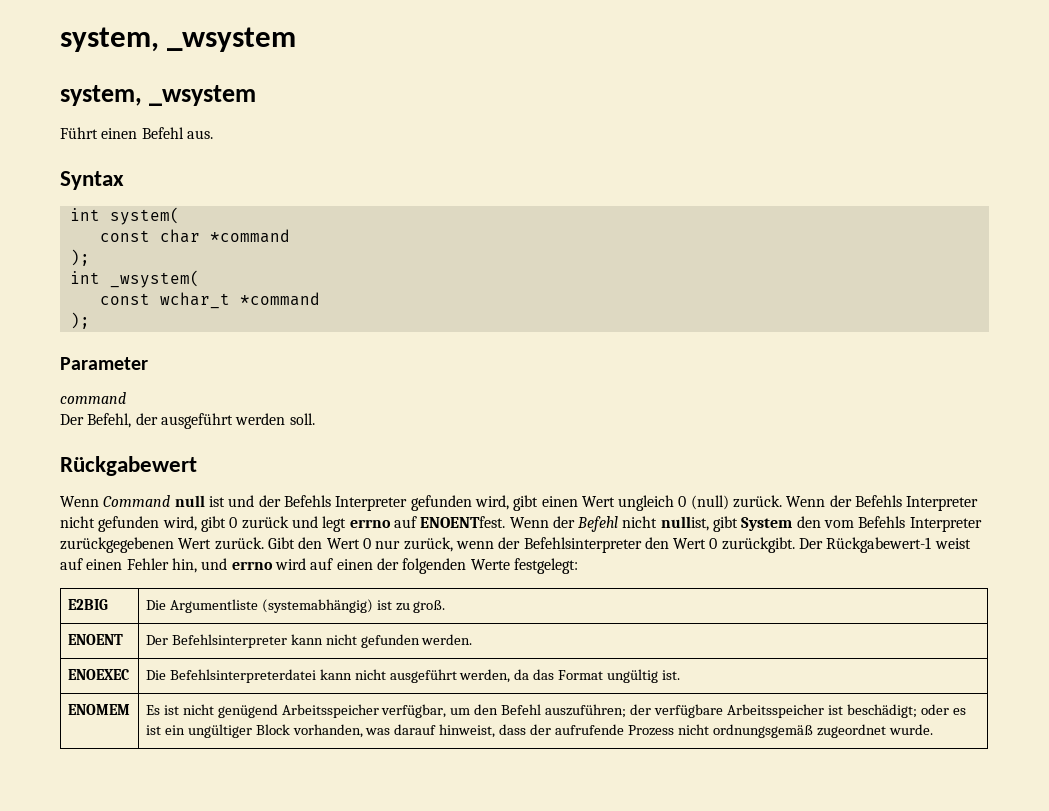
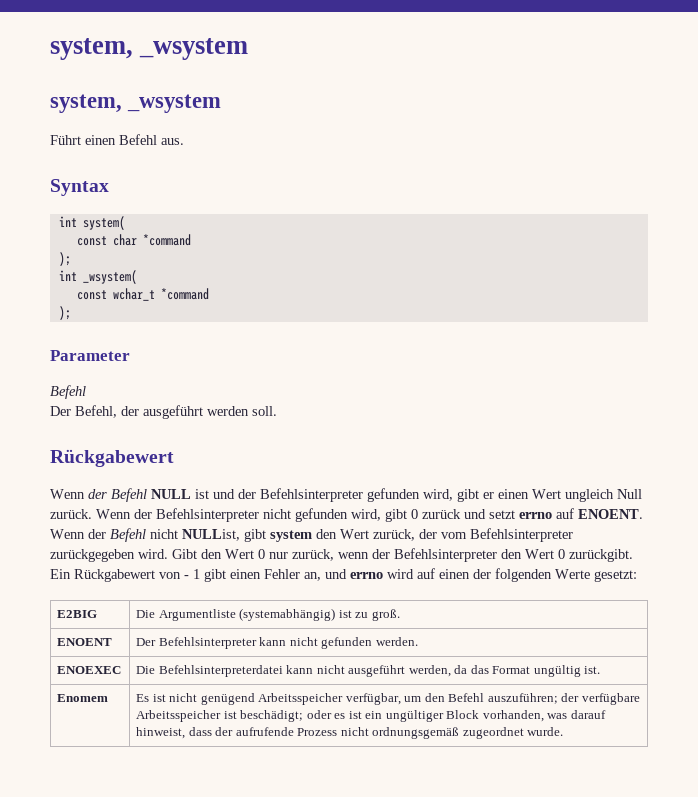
[60,392,126,404] command -> [50,385,86,399] Befehl
[103,495,205,507] Command null -> [88,488,191,502] der Befehl NULL
[283,495,539,511] Befehls Interpreter gefunden wird, gibt -> [260,488,494,502] Befehlsinterpreter gefunden wird, gibt er
[678,495,729,510] 0 (null) -> [617,489,642,499] Null
[855,495,979,511] Befehls Interpreter -> [156,508,259,522] Befehlsinterpreter
[322,516,347,532] legt -> [489,510,515,519] setzt
[420,516,506,528] ENOENTfest. -> [578,509,643,519] ENOENT.
[660,516,982,532] [60,537,264,553] nullist, gibt System den vom Befehls Interpreter zurückgegebenen Wert zurück. -> [182,528,573,542] [50,549,168,562] NULList, gibt system den Wert zurück, der vom Befehlsinterpreter zurückgegeben wird.
[799,537,971,553] [60,558,83,570] Der Rückgabewert-1 weist auf -> [50,569,226,582] Ein Rückgabewert von - 1 gibt
[171,558,197,573] hin, -> [304,572,321,581] an,
[513,558,578,574] festgelegt: -> [594,570,637,582] gesetzt:
[67,704,130,715] ENOMEM -> [57,694,109,702] Enomem

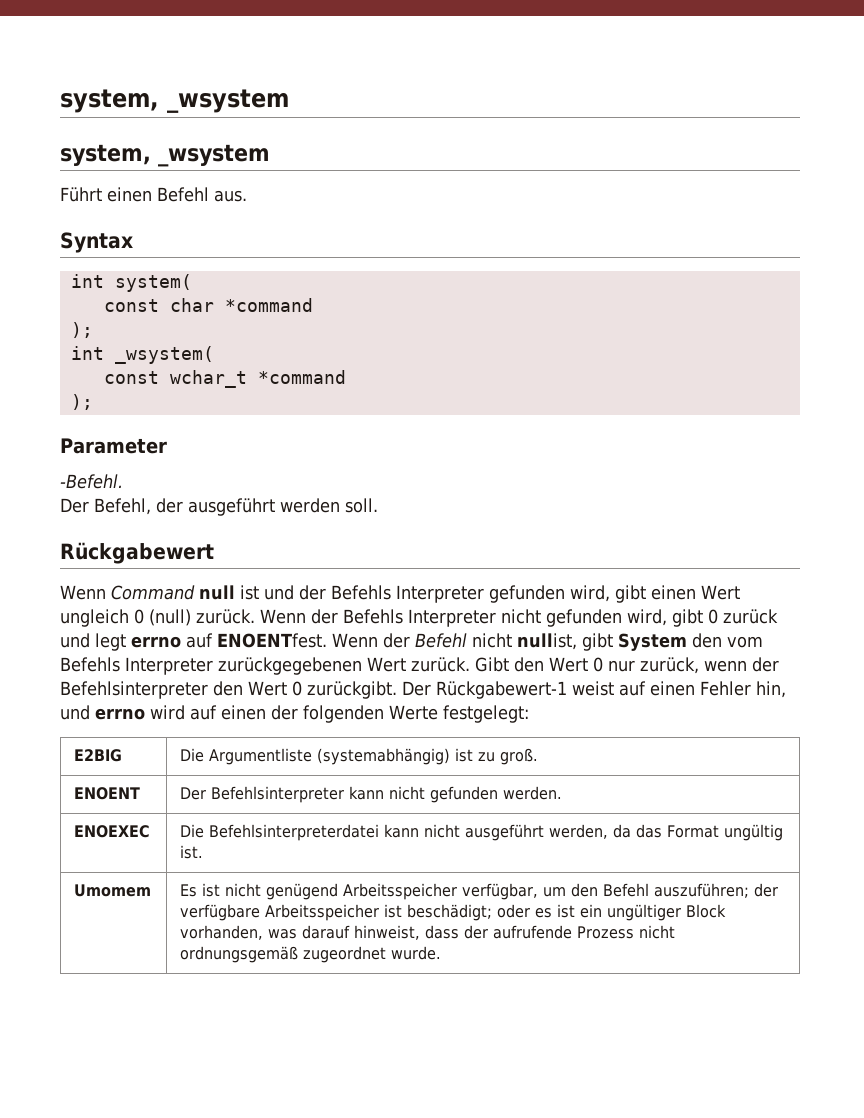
[50,385,86,399] Befehl -> [60,474,123,489] -Befehl.
[88,488,191,502] der Befehl NULL -> [110,585,235,600] Command null
[260,488,494,502] Befehlsinterpreter gefunden wird, gibt er -> [330,585,646,603] Befehls Interpreter gefunden wird, gibt
[617,489,642,499] Null -> [134,609,191,626] 0 (null)
[156,508,259,522] Befehlsinterpreter -> [342,609,496,627] Befehls Interpreter
[489,510,515,519] setzt -> [95,633,126,651] legt
[578,509,643,519] ENOENT. -> [217,633,327,648] ENOENTfest.
[182,528,573,542] [50,549,168,562] NULList, gibt system den Wert zurück, der vom Befehlsinterpreter zurückgegeben wird. -> [516,633,763,651] [60,657,470,675] nullist, gibt System den vom Befehls Interpreter zurückgegebenen Wert zurück.
[50,569,226,582] Ein Rückgabewert von - 1 gibt -> [401,681,646,699] Der Rückgabewert-1 weist auf
[304,572,321,581] an, -> [755,681,786,698] hin,
[594,570,637,582] gesetzt: -> [442,705,529,723] festgelegt:
[57,694,109,702] Enomem -> [74,884,152,897] Umomem

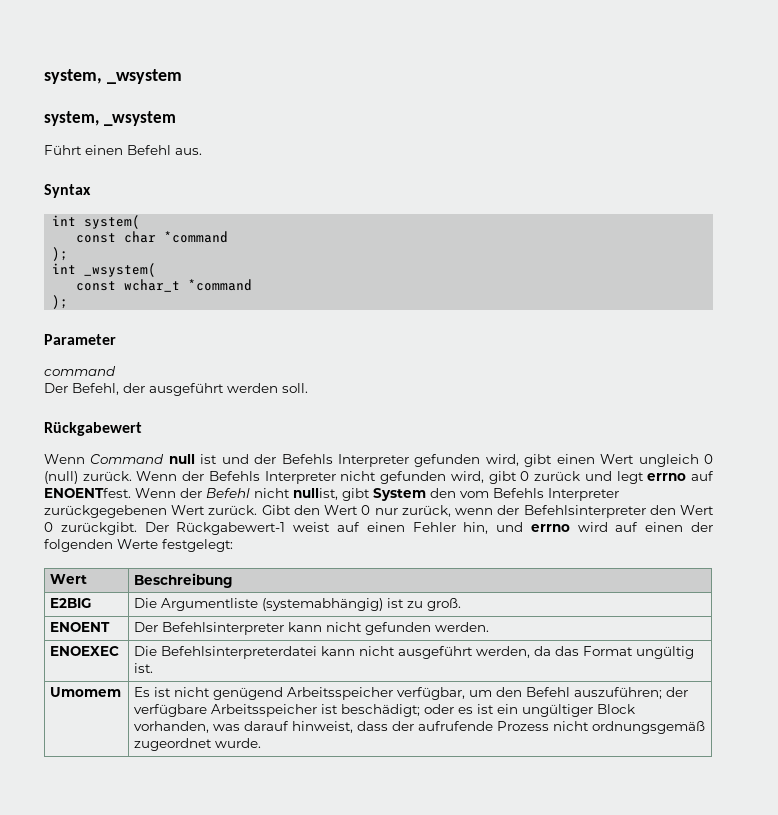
[60,474,123,489] -Befehl. -> [44,366,116,376] command
(529, 714) none -> [50,574,88,584] [134,573,233,588] // Wert | Beschreibung

